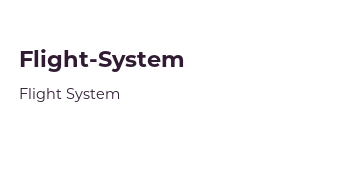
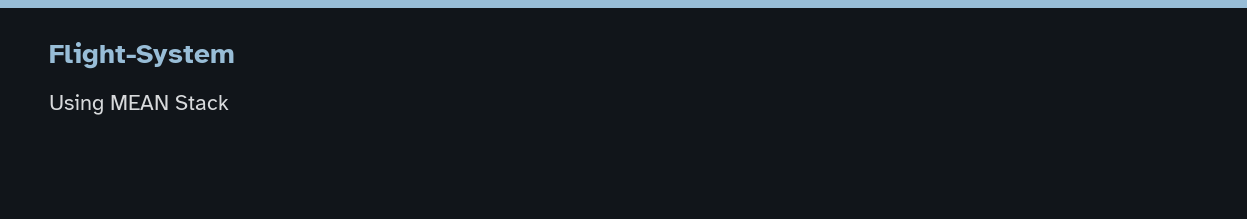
[19,88,120,102] Flight System -> [49,94,229,115] Using MEAN Stack

